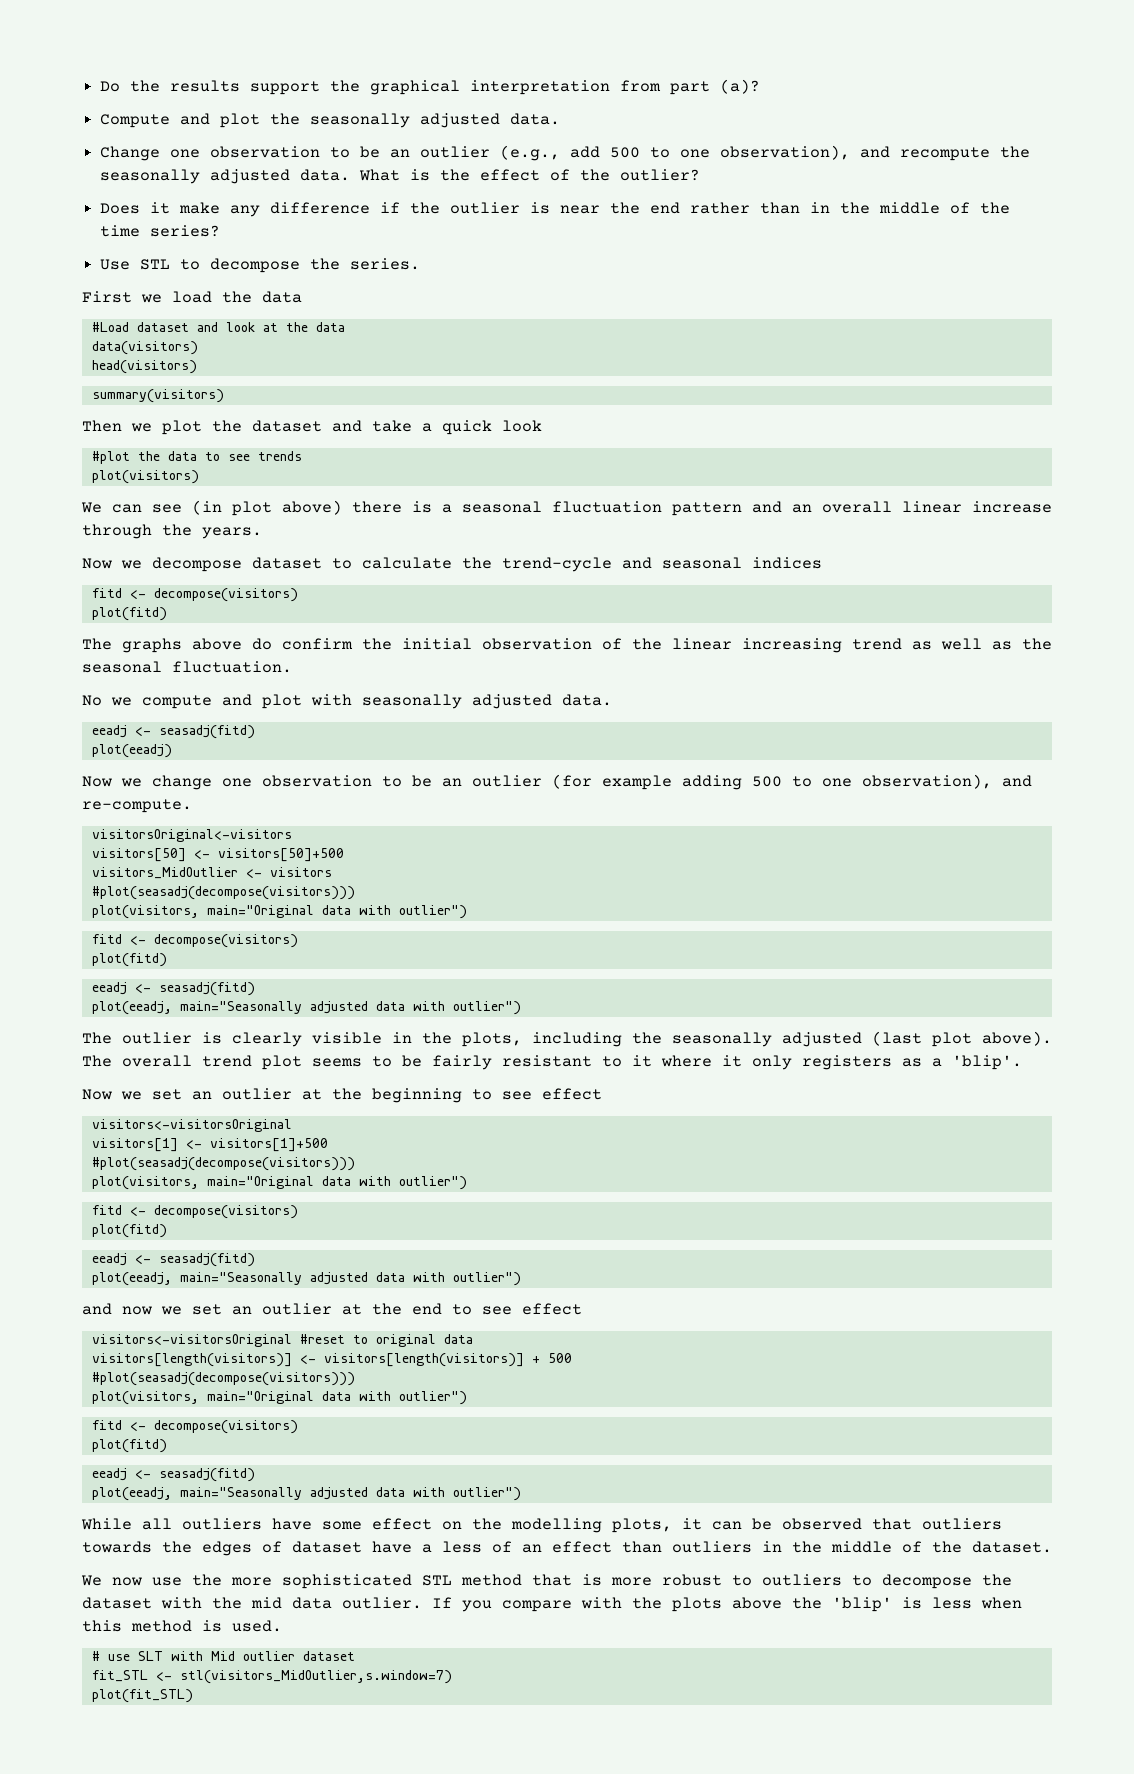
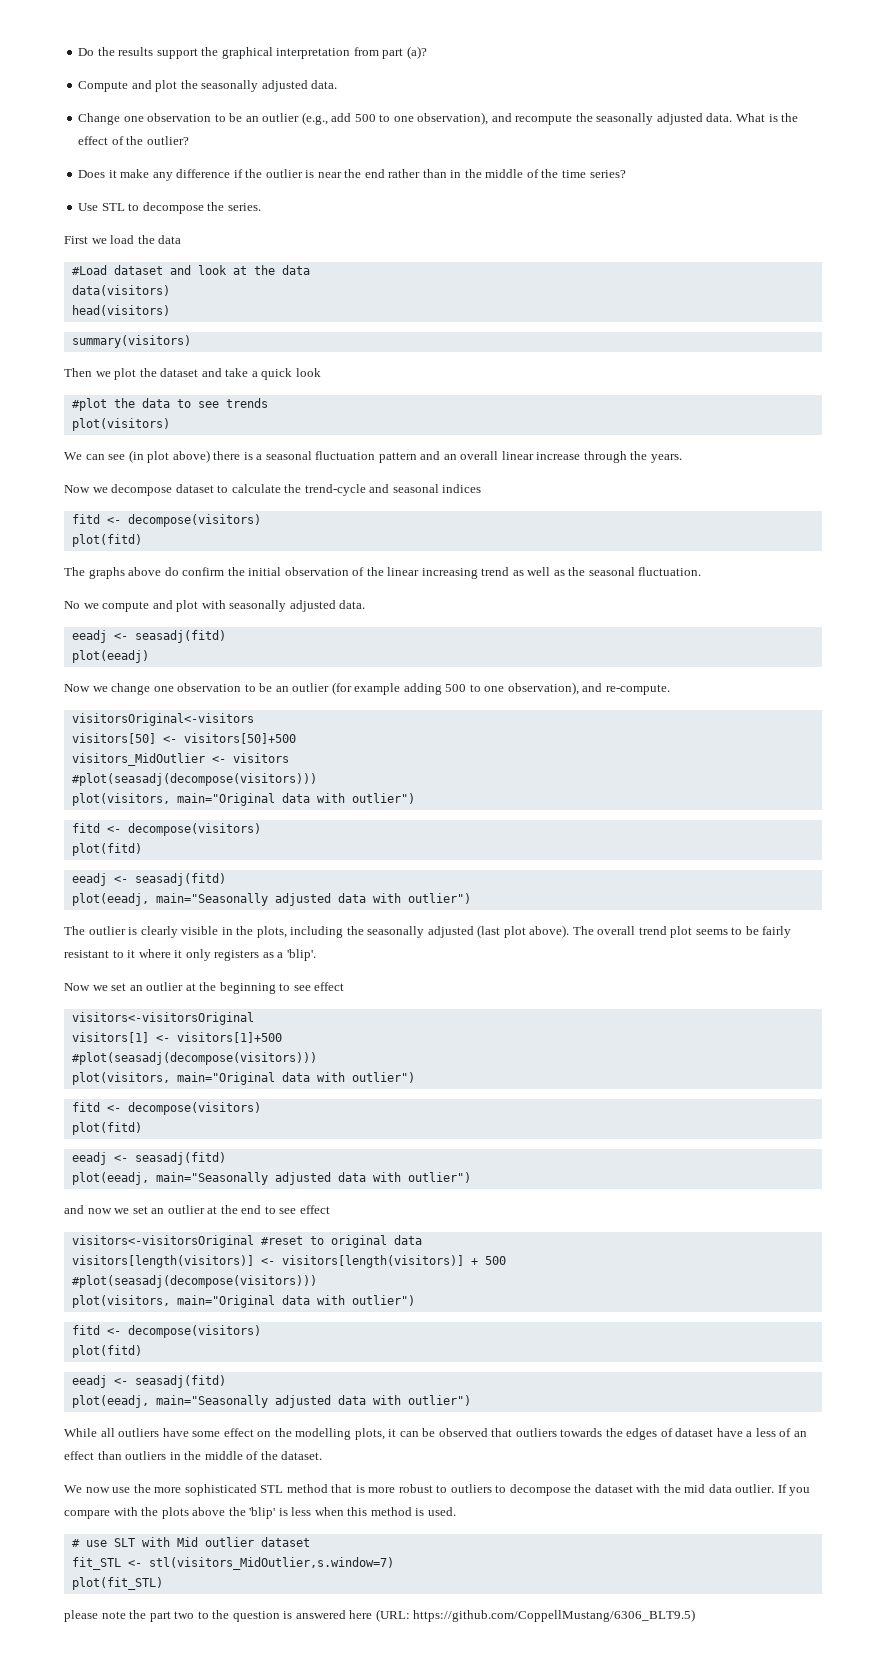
(193, 1696) none -> [64,1609,696,1622] // please note the part two to the question is answered here (URL: https://github.com/CoppellMustang/6306_BLT9.5)

